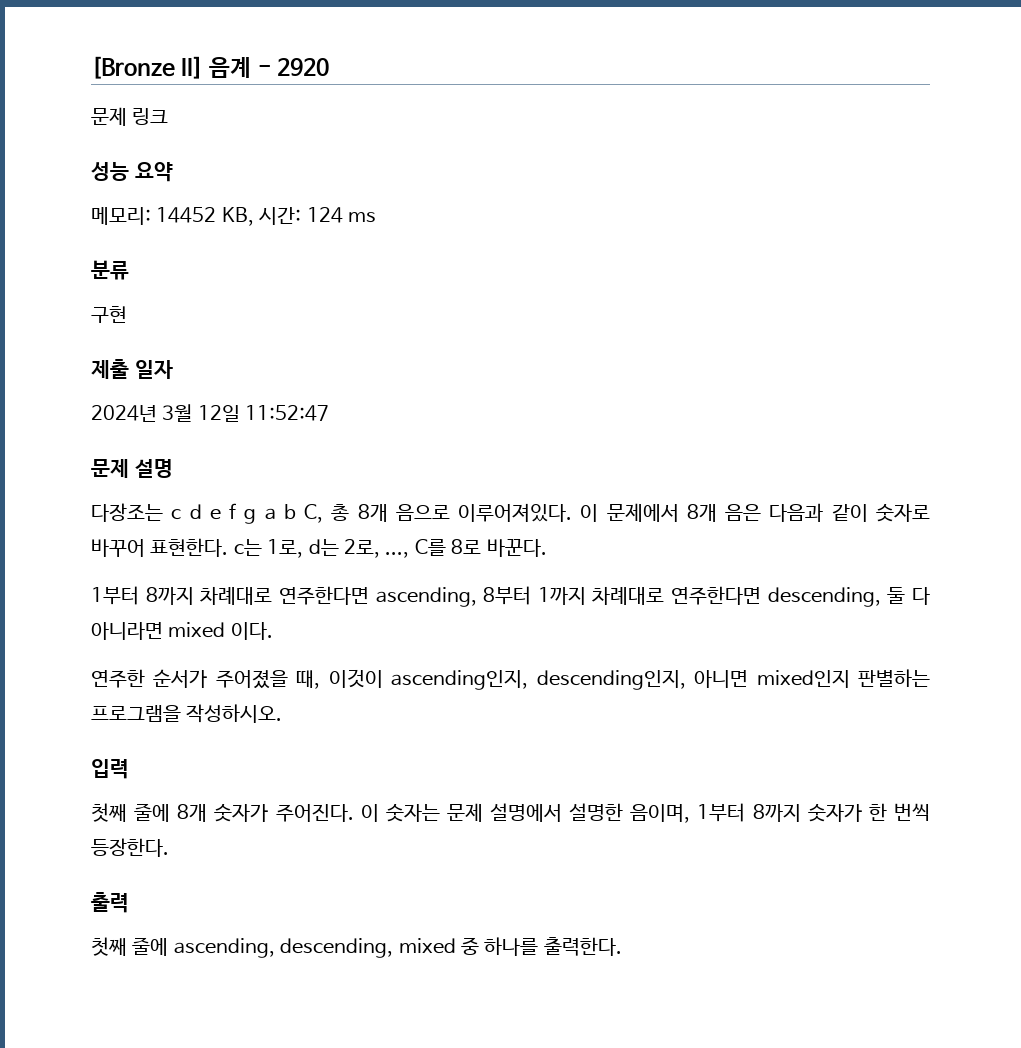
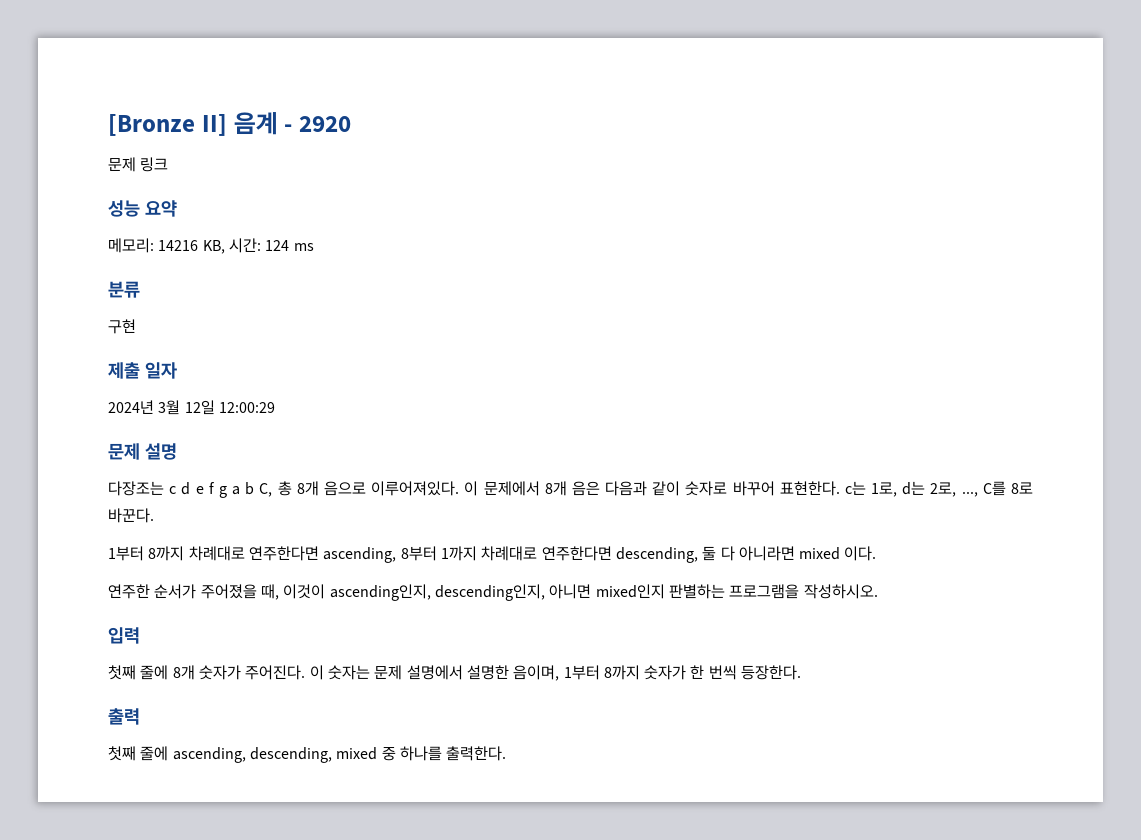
[156,207,217,223] 14452 -> [158,240,199,251] 14216
[245,405,330,421] 11:52:47 -> [218,402,275,413] 12:00:29

